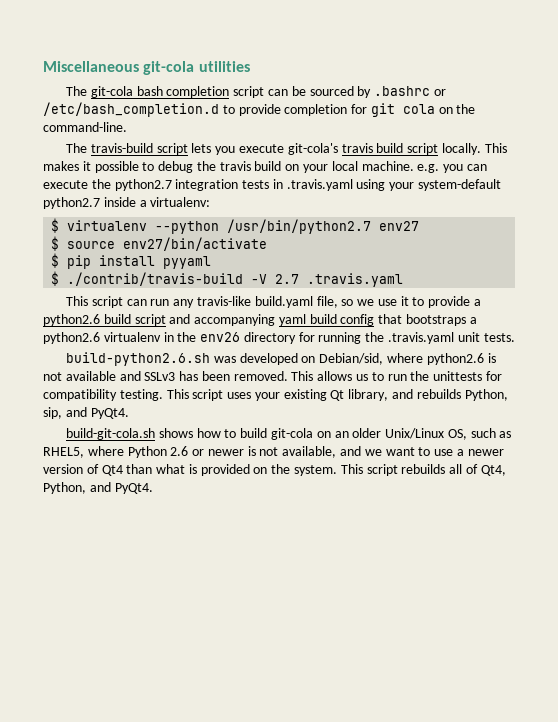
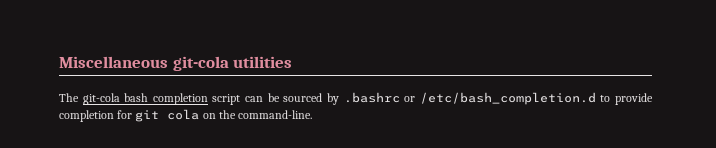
[66,143,507,155] [43,161,487,173] [43,179,502,191] [43,197,211,209] [51,218,420,234] [51,236,268,251] [51,253,212,269] [51,271,404,287] [66,296,481,308] [43,314,477,326] [43,332,515,344] [66,352,496,366] [43,371,502,381] [43,389,508,401] [43,407,129,419] [66,428,512,440] [43,446,504,458] [43,464,506,476] [43,482,153,494] // The travis-build script lets you execute git-cola's travis build script locally. This makes it possible to debug the travis build on your local machine. e.g. you can execute the python2.7 integration tests in .travis.yaml using your system-default python2.7 inside a virtualenv: // $ virtualenv --python /usr/bin/python2.7 env27 // $ source env27/bin/activate // $ pip install pyyaml // $ ./contrib/travis-build -V 2.7 .travis.yaml // This script can run any travis-like build.yaml file, so we use it to provide a python2.6 build script and accompanying yaml build config that bootstraps a python2.6 virtualenv in the env26 directory for running the .travis.yaml unit tests. // build-python2.6.sh was developed on Debian/sid, where python2.6 is not available and SSLv3 has been removed. This allows us to run the unittests for compatibility testing. This script uses your existing Qt library, and rebuilds Python, sip, and PyQt4. // build-git-cola.sh shows how to build git-cola on an older Unix/Linux OS, such as RHEL5, where Python 2.6 or newer is not available, and we want to use a newer version of Qt4 than what is provided on the system. This script rebuilds all of Qt4, Python, and PyQt4. -> (313, 114) none

